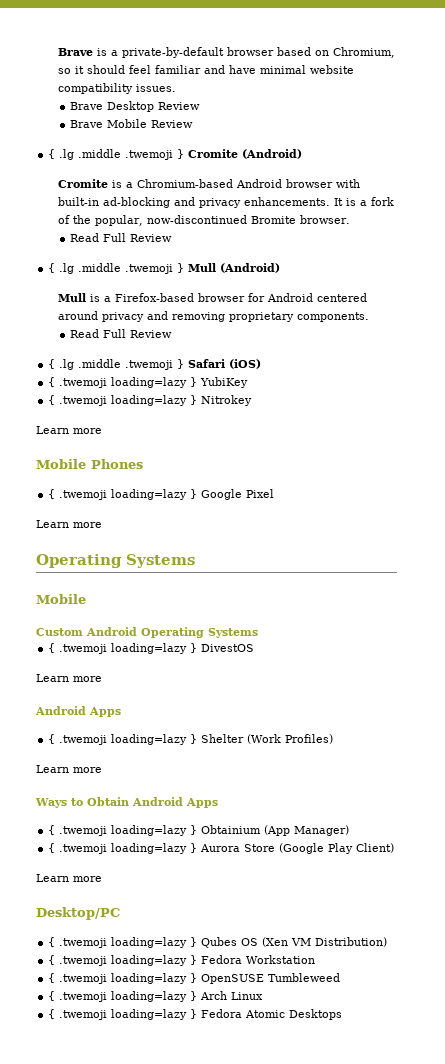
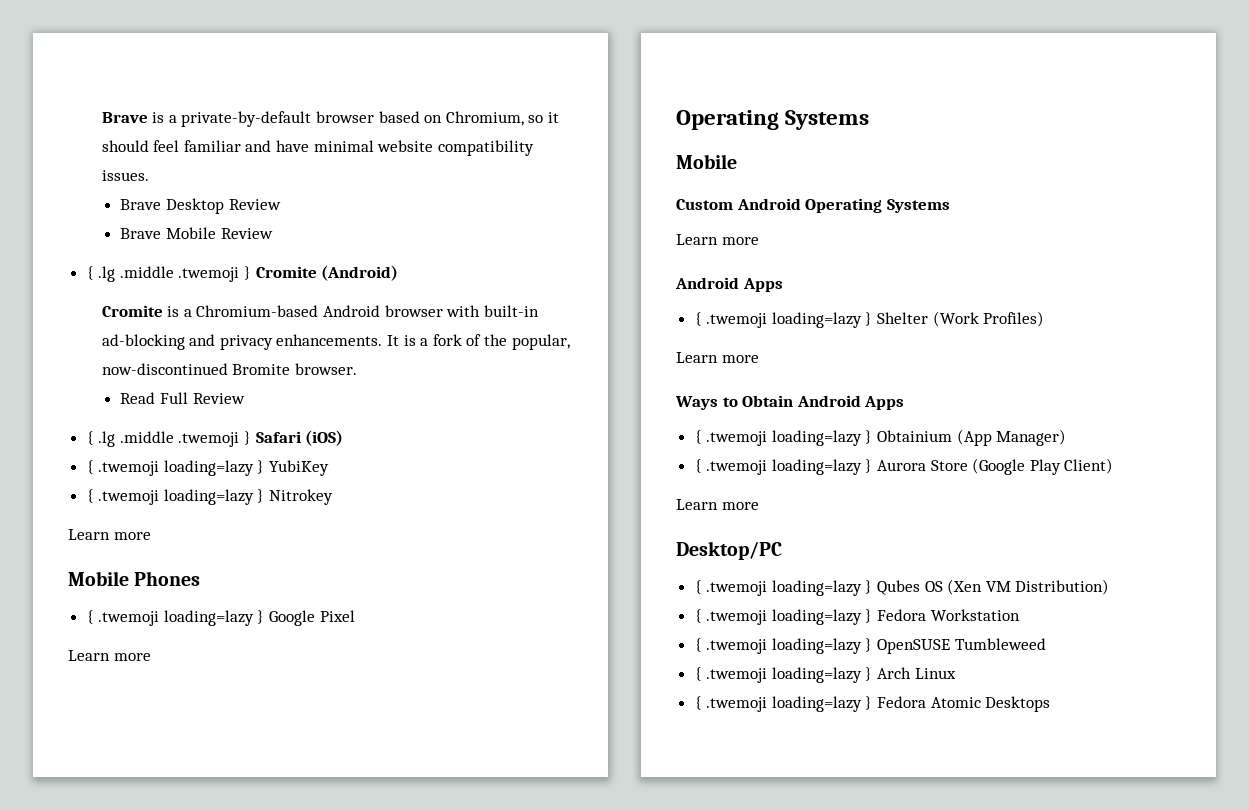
[48,263,281,274] [57,293,367,302] [57,311,369,322] [69,329,172,338] // { .lg .middle .twemoji } Mull (Android) // Mull is a Firefox-based browser for Android centered around privacy and removing proprietary components. // Read Full Review -> (245, 398) none
[48,643,255,654] // { .twemoji loading=lazy } DivestOS -> (950, 206) none

